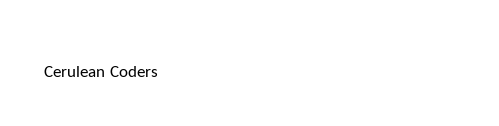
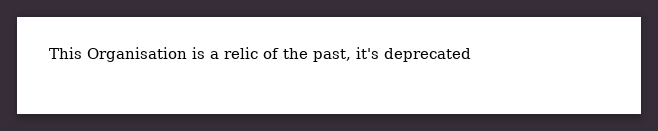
[44,66,158,77] Cerulean Coders -> [49,47,471,62] This Organisation is a relic of the past, it's deprecated

